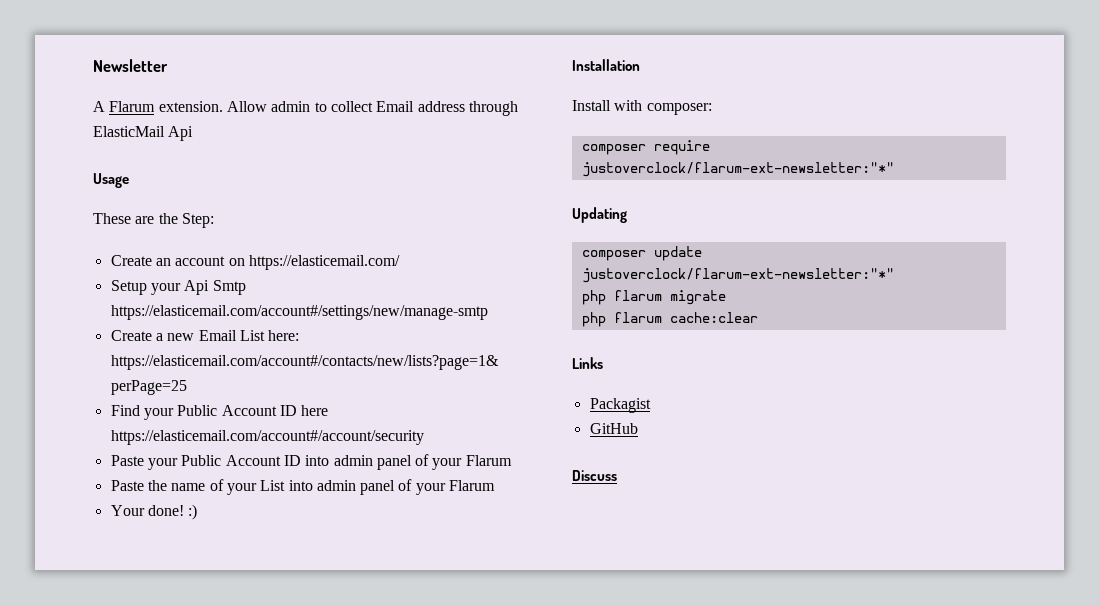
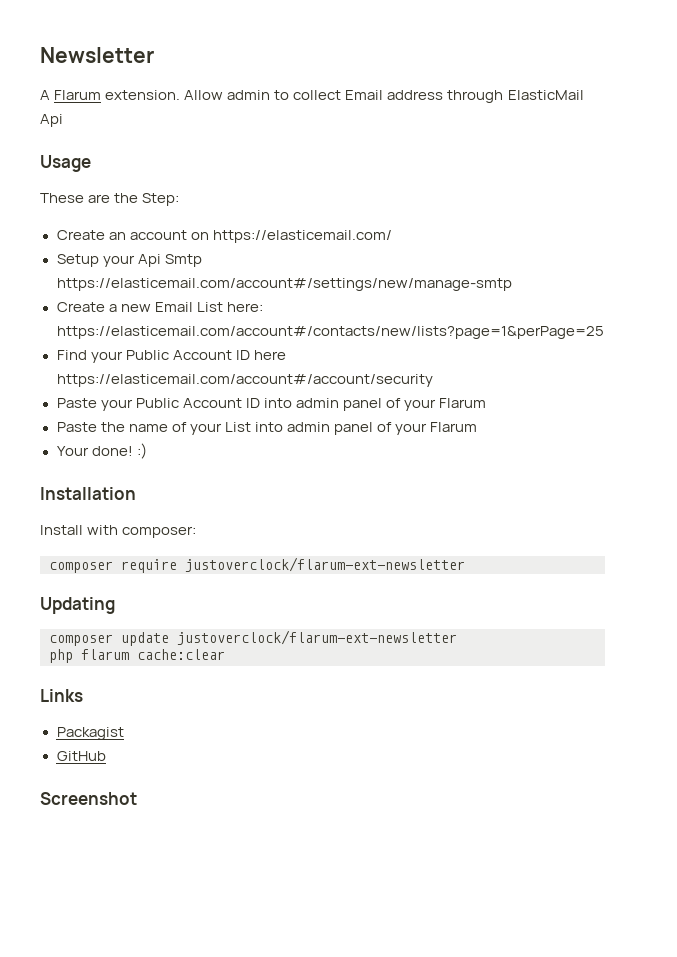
[581,162,894,177] justoverclock/flarum-ext-newsletter:"*" -> [185,557,465,572] justoverclock/flarum-ext-newsletter
[581,268,894,283] [581,290,726,305] justoverclock/flarum-ext-newsletter:"*" // php flarum migrate -> [177,630,457,645] justoverclock/flarum-ext-newsletter
[572,470,617,481] Discuss -> [40,792,137,805] Screenshot

